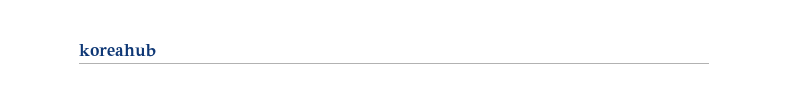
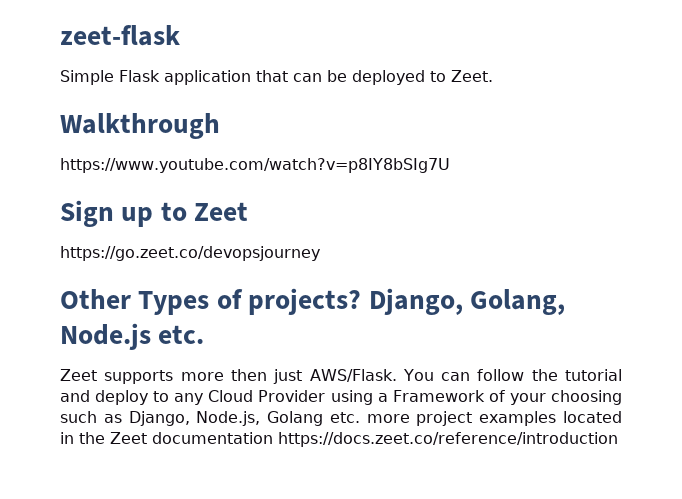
[79,44,156,57] koreahub -> [60,25,180,46] [60,70,493,85] [60,113,220,139] [60,158,450,173] [60,200,249,227] [60,246,320,261] [60,288,566,315] [60,323,205,350] [60,369,623,384] [60,390,622,405] [60,411,622,426] [60,432,618,447] zeet-flask // Simple Flask application that can be deployed to Zeet. // Walkthrough // https://www.youtube.com/watch?v=p8IY8bSIg7U // Sign up to Zeet // https://go.zeet.co/devopsjourney // Other Types of projects? Django, Golang, Node.js etc. // Zeet supports more then just AWS/Flask. You can follow the tutorial and deploy to any Cloud Provider using a Framework of your choosing such as Django, Node.js, Golang etc. more project examples located in the Zeet documentation https://docs.zeet.co/reference/introduction

